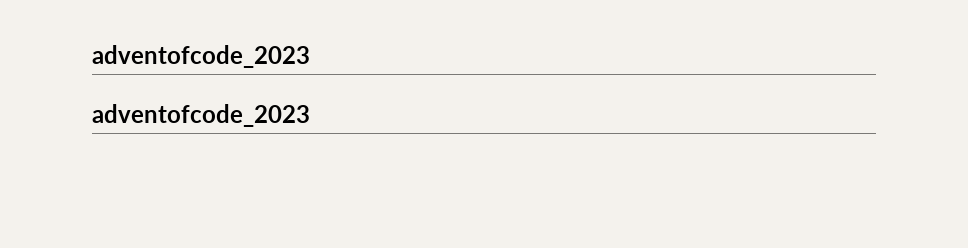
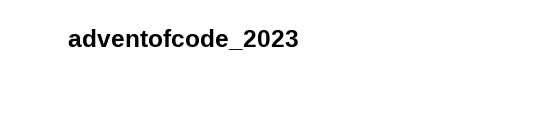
[92,45,310,68] [92,104,310,127] adventofcode_2023 // adventofcode_2023 -> [68,29,299,50] adventofcode_2023

